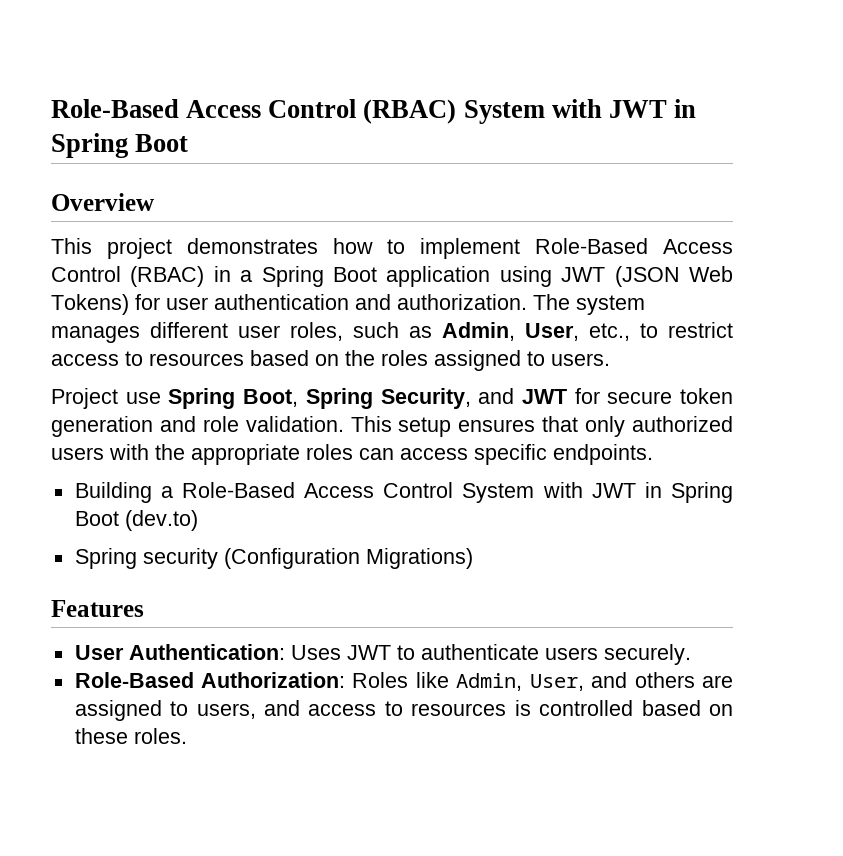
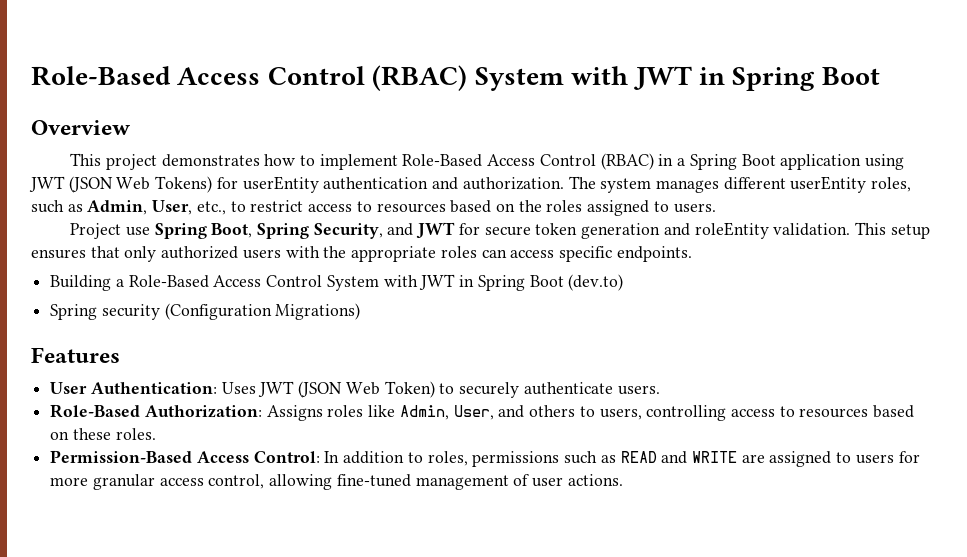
[166,297,208,310] user -> [242,176,319,193] userEntity
[238,325,280,338] user -> [790,176,867,193] userEntity
[202,416,239,432] role -> [694,222,769,239] roleEntity
[396,644,691,665] to authenticate users securely. -> [298,381,660,398] (JSON Web Token) to securely authenticate users.
[352,672,409,688] Roles -> [266,405,364,421] Assigns roles
[702,675,734,688] [74,700,162,721] are assigned -> (576, 411) none
[263,700,634,716] and access to resources is controlled -> [646,405,869,421] controlling access to resources
(187, 736) none -> [50,450,920,467] [50,474,623,490] // Permission-Based Access Control: In addition to roles, permissions such as READ and WRITE are assigned to users for more granular access control, allowing fine-tuned management of user actions.

